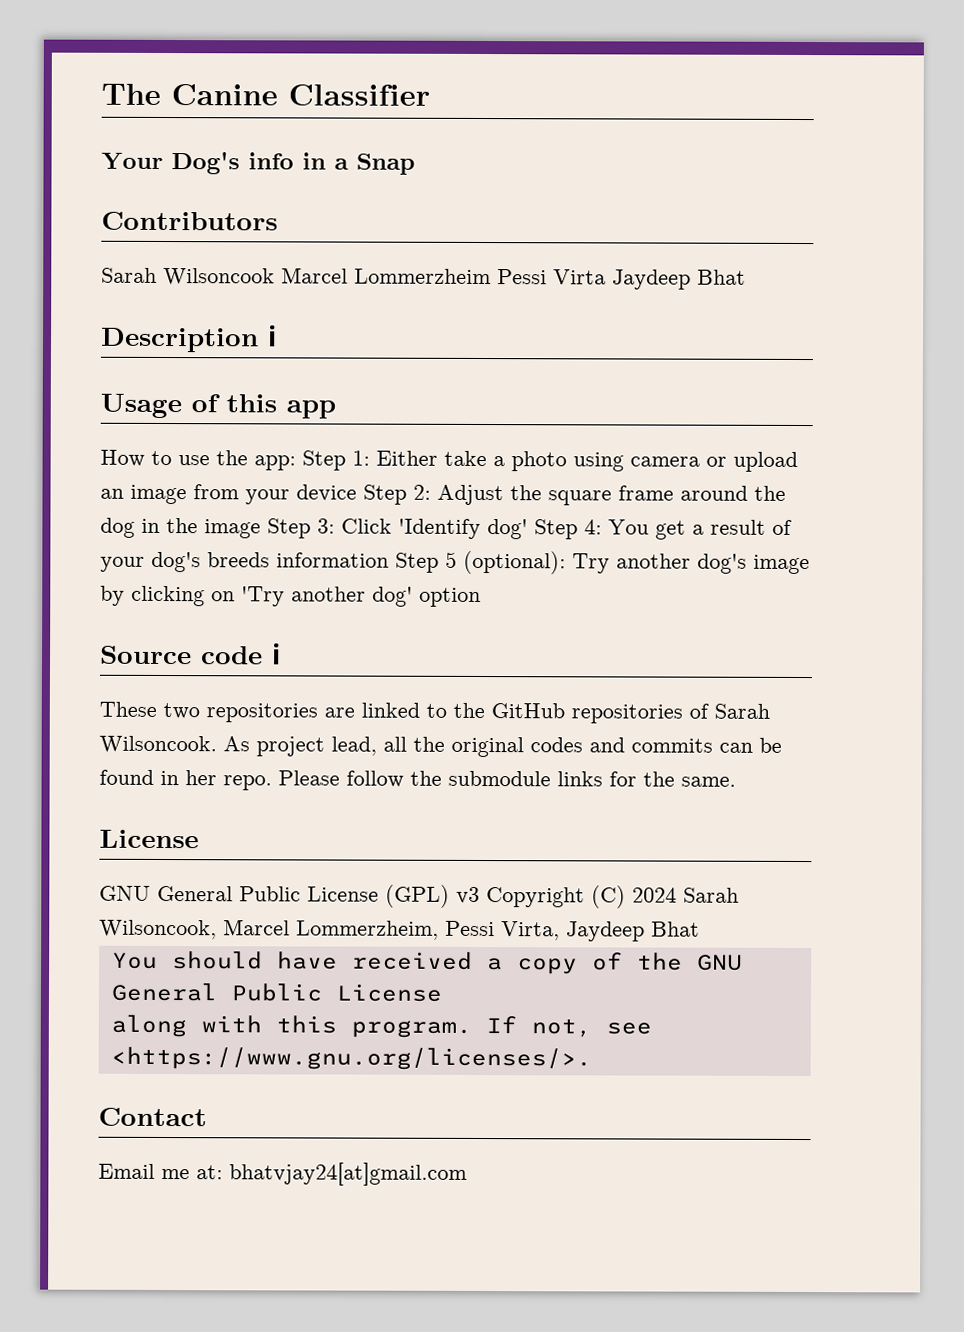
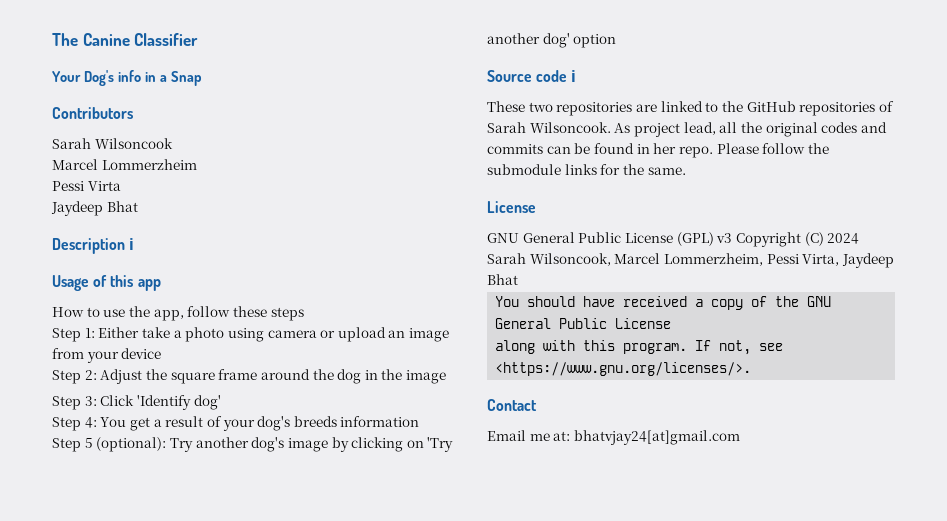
(275, 276) none -> (173, 143) //
(491, 276) none -> (197, 164) //
(606, 277) none -> (121, 186) //
[254,455,296,471] app: -> [153,306,304,321] app, follow these steps //
(357, 493) none -> (162, 353) //
(261, 529) none -> (447, 377) //
(528, 529) none -> (221, 402) //
(389, 560) none -> (420, 421) //

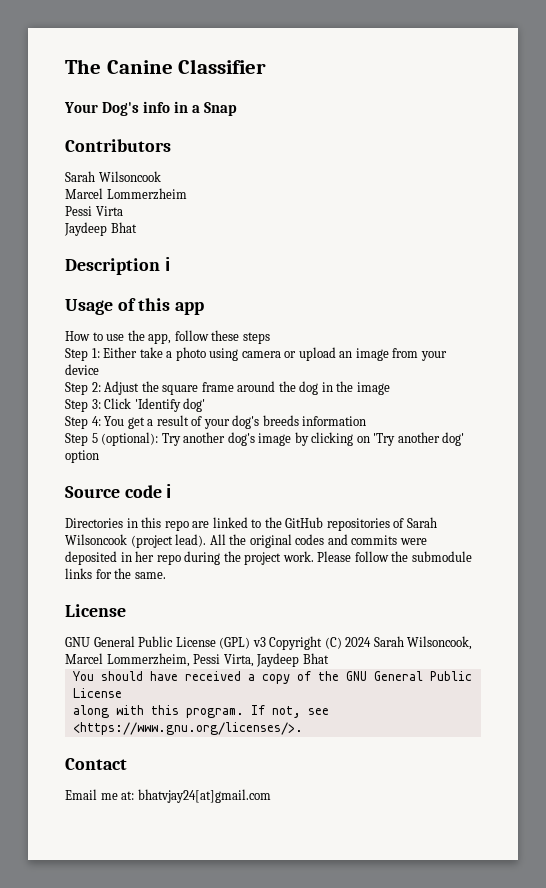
[487,101,633,116] These two repositories -> [65,517,189,531] Directories in this repo
[529,122,738,137] Wilsoncook. As project lead, all -> [65,534,226,548] Wilsoncook (project lead). All
[546,143,713,158] can be found in her repo. -> [399,538,427,545] [65,551,314,565] were deposited in her repo during the project work.

